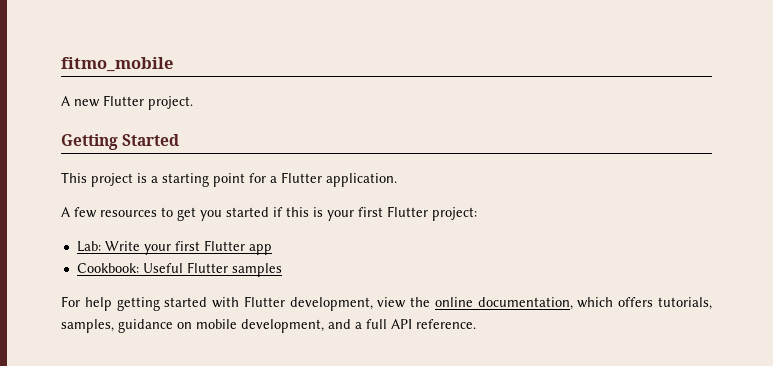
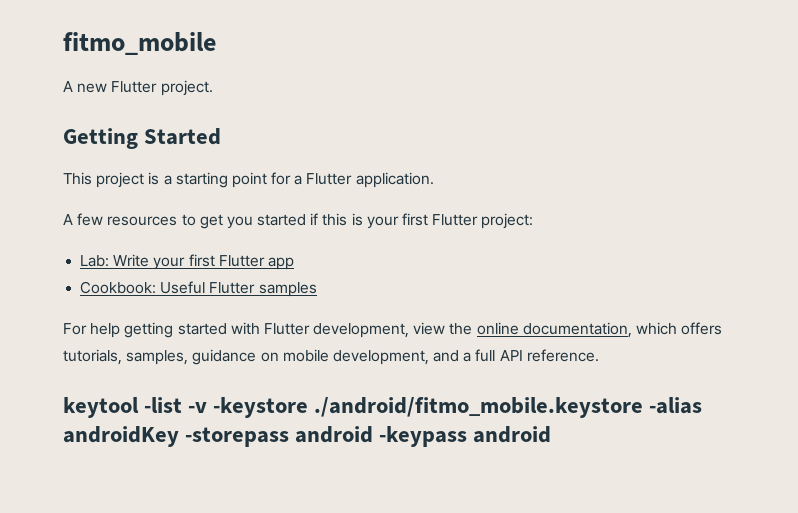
(476, 324) none -> [63,397,703,418] [63,426,552,447] // keytool -list -v -keystore ./android/fitmo_mobile.keystore -alias androidKey -storepass android -keypass android

